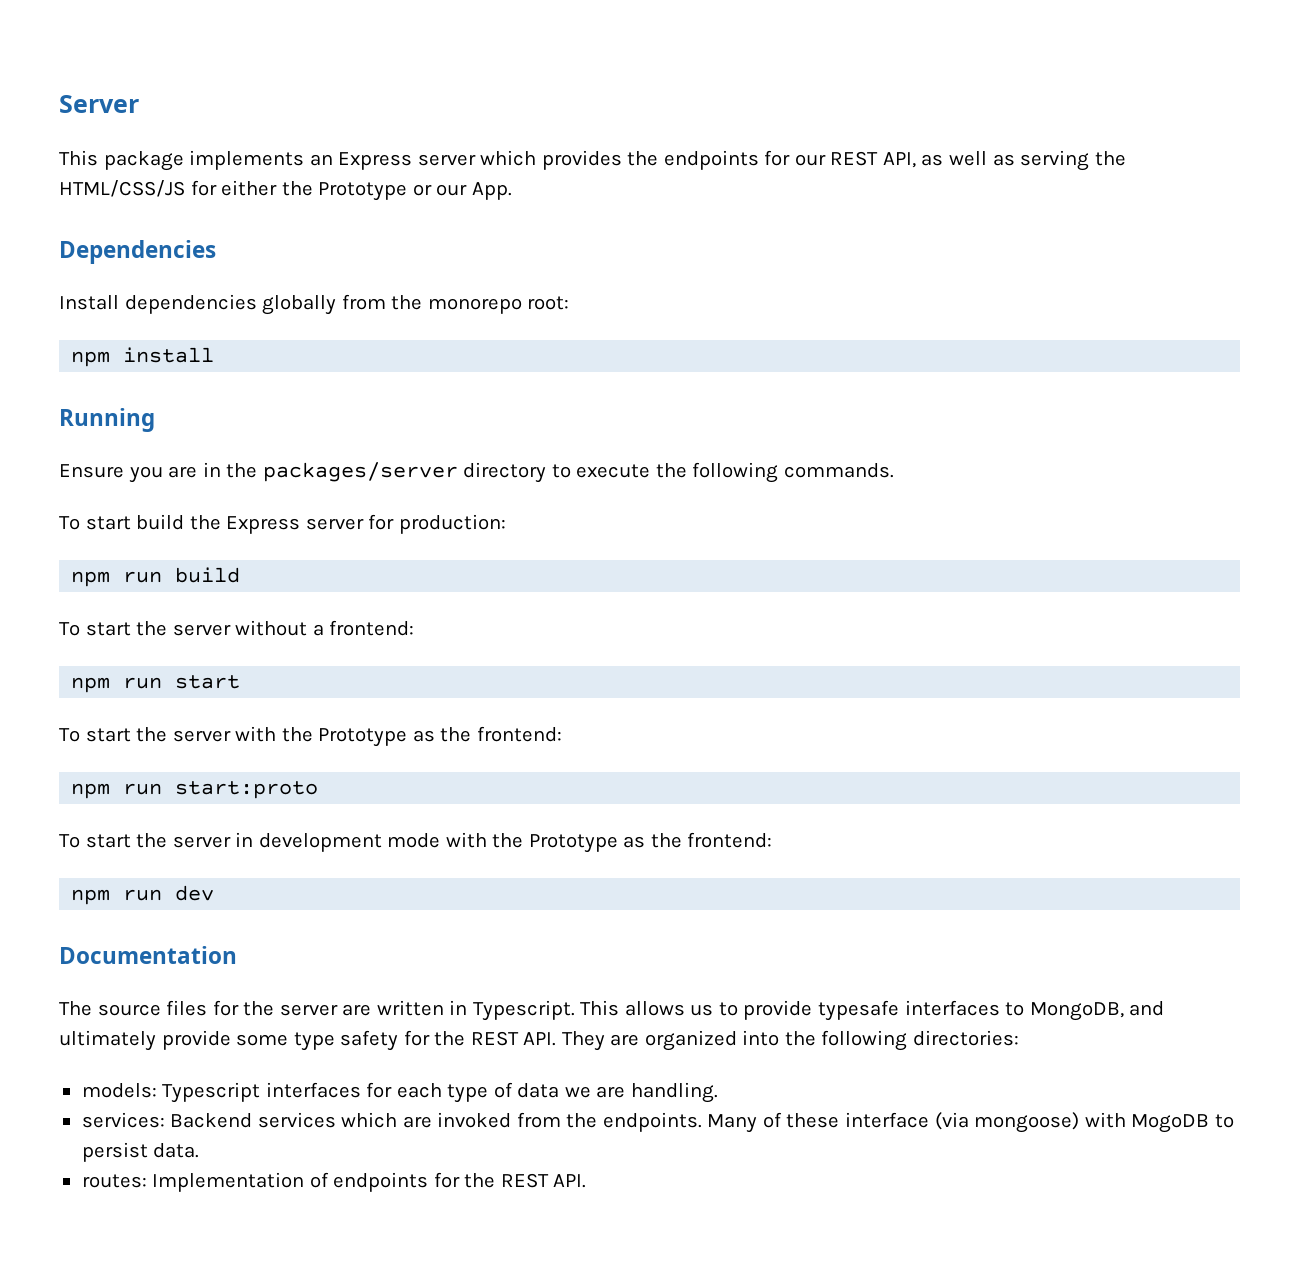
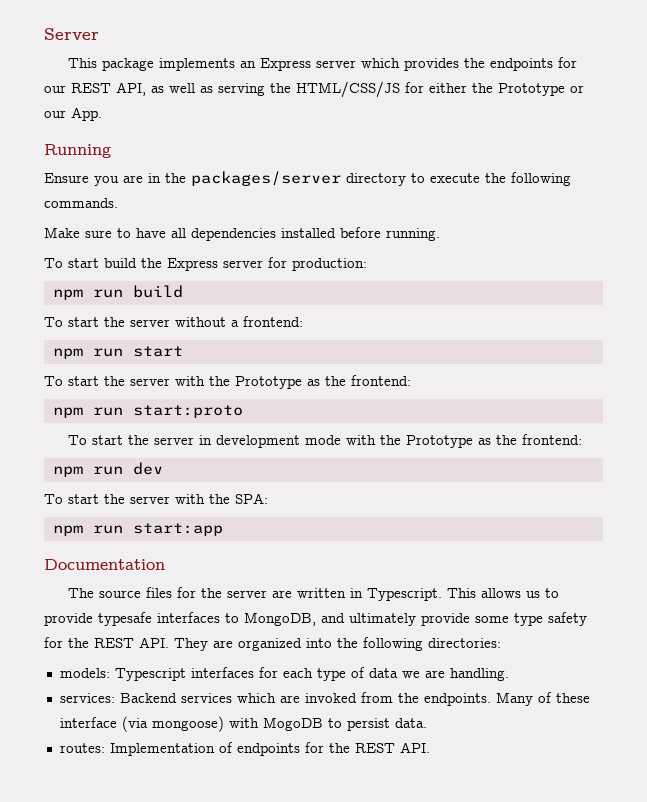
[59,240,216,264] [59,294,570,315] [71,347,215,367] // Dependencies // Install dependencies globally from the monorepo root: // npm install -> (102, 114) none
(894, 470) none -> [44,227,440,241] // Make sure to have all dependencies installed before running.
(215, 893) none -> [44,493,268,504] [52,523,223,536] // To start the server with the SPA: // npm run start:app

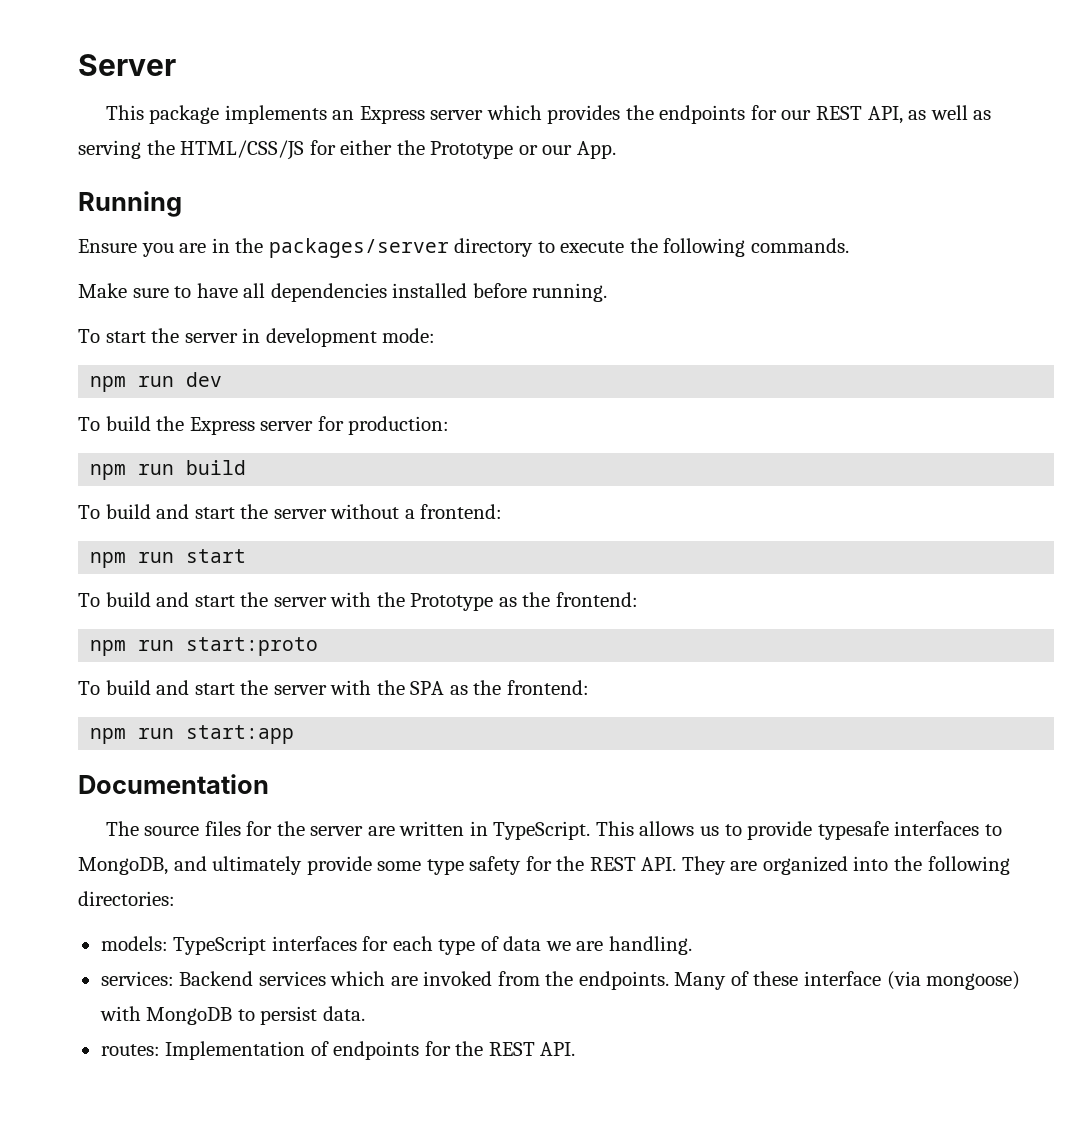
(99, 263) none -> [151,328,436,347] [90,372,223,392] [78,417,100,431] the server in development mode: // npm run dev // To
(63, 322) none -> [105,504,190,519] build and
(63, 381) none -> [105,592,190,607] build and
[91,434,582,448] [52,462,163,477] [44,493,268,504] start the server in development mode with the Prototype as the frontend: // npm run dev // To start the server with the SPA: -> [105,680,589,695] build and start the server with the SPA as the frontend:
[366,588,442,601] Typescript. -> [493,821,591,840] TypeScript.
[114,668,186,681] Typescript -> [173,936,267,955] TypeScript
[262,717,323,731] MogoDB -> [146,1007,233,1025] MongoDB

